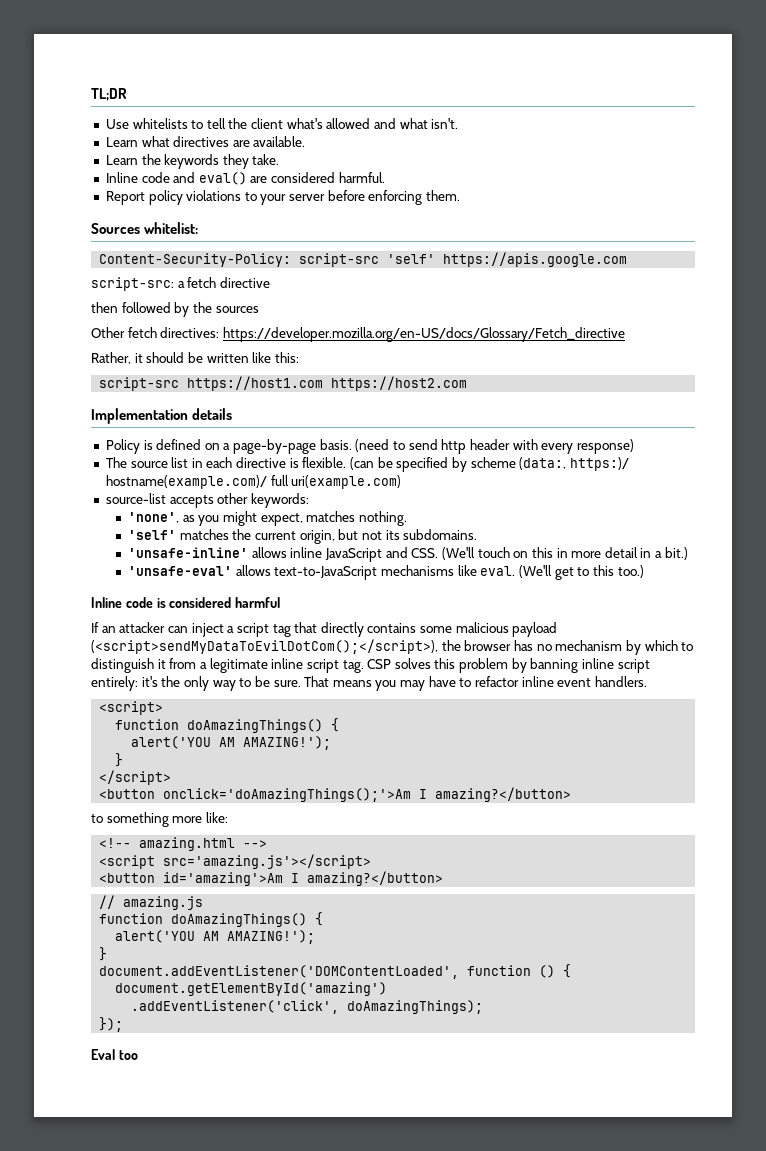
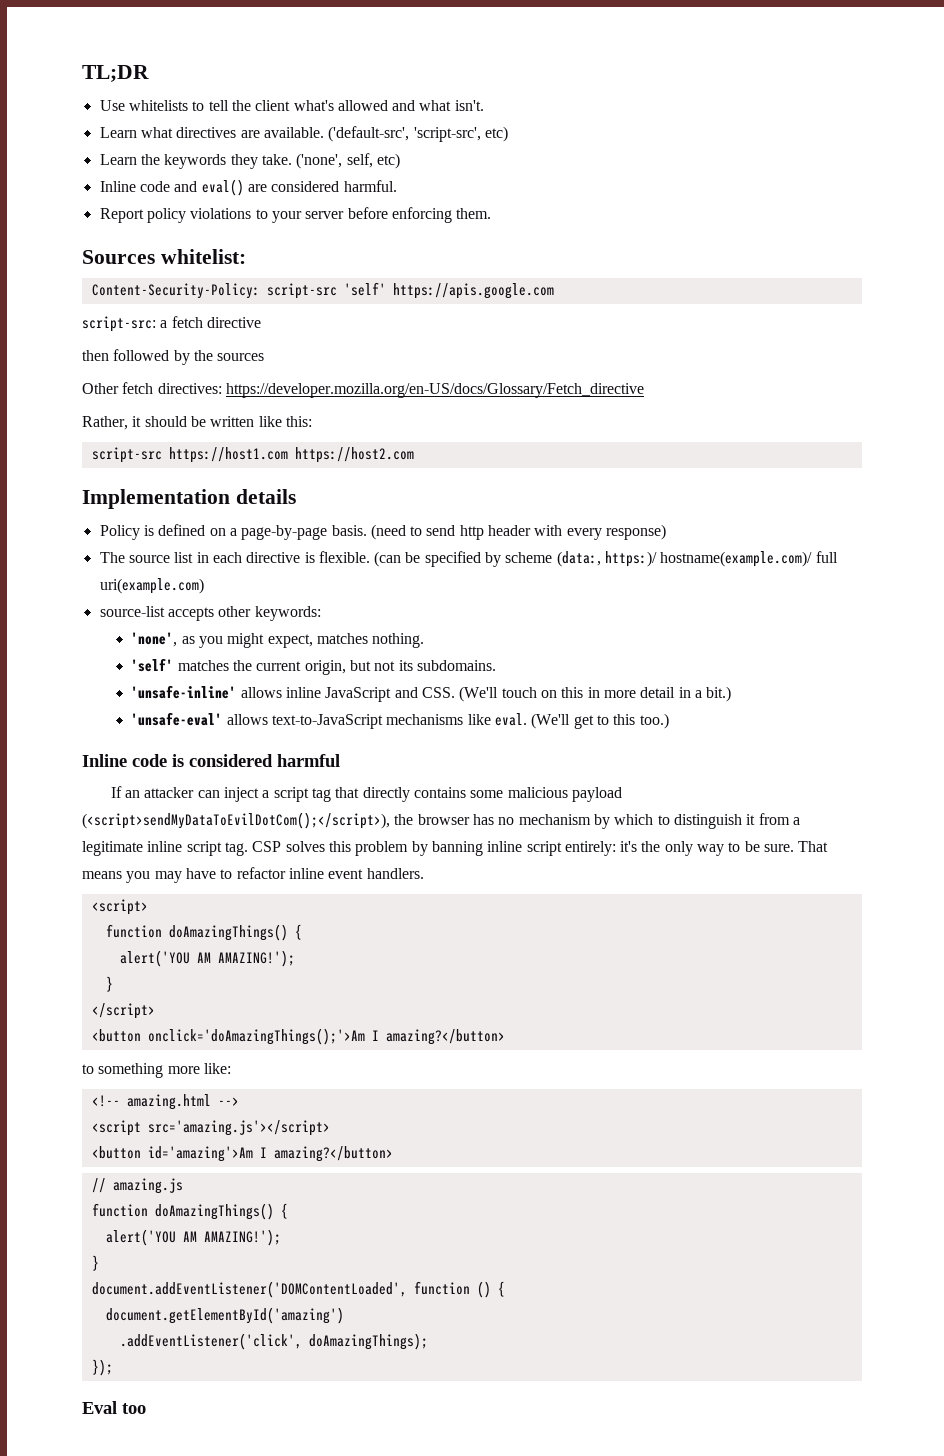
(306, 141) none -> [328,126,508,142] ('default-src', 'script-src', etc)
(280, 159) none -> [296,153,400,169] ('none', self, etc)

